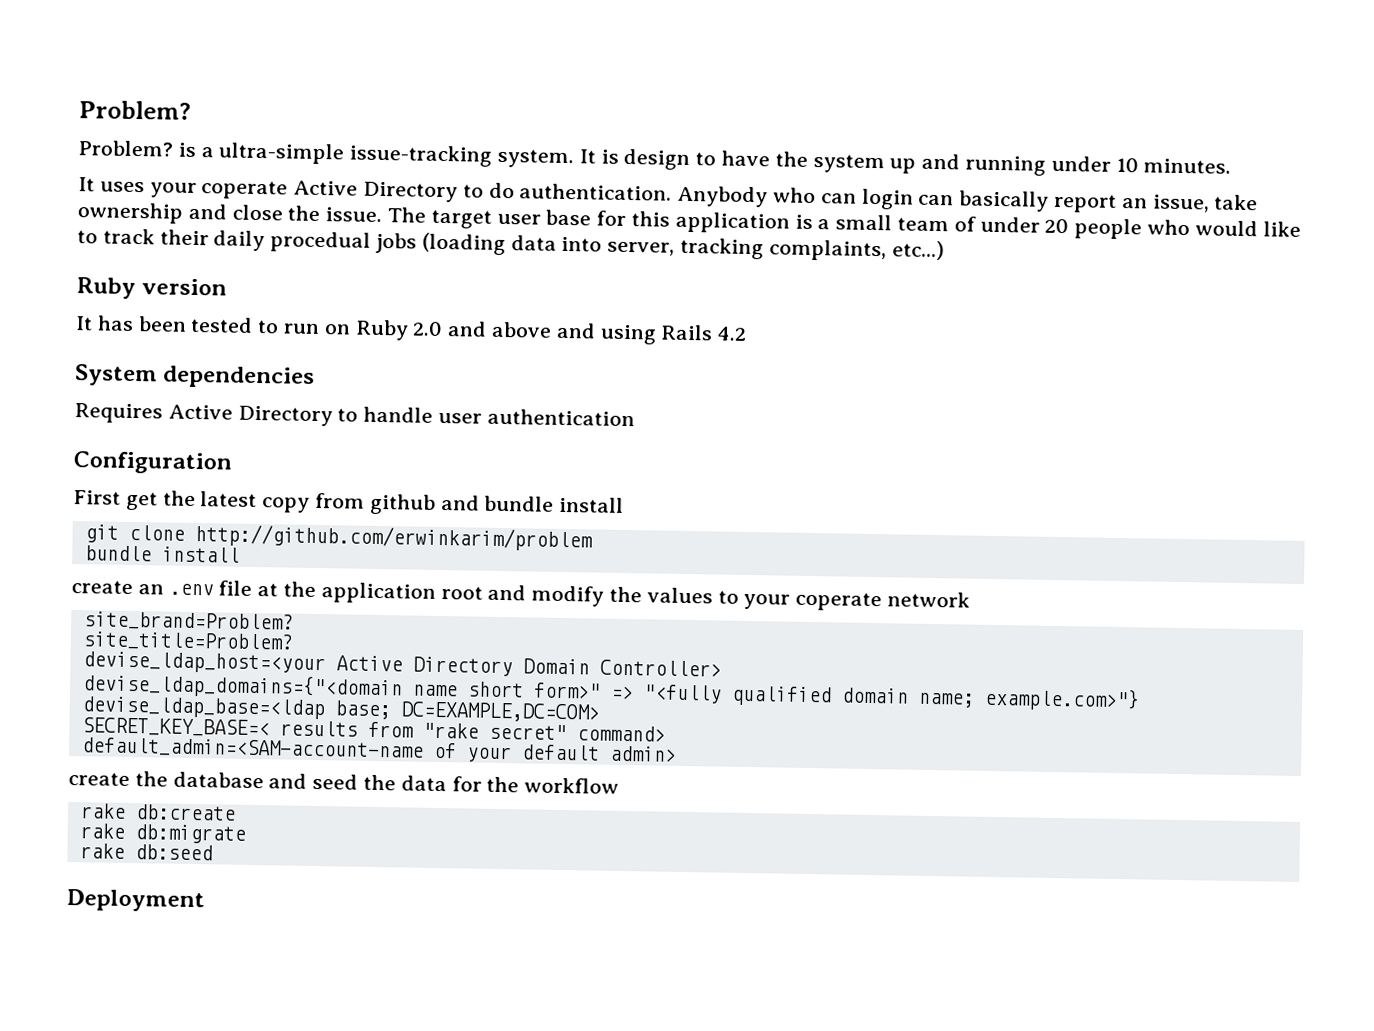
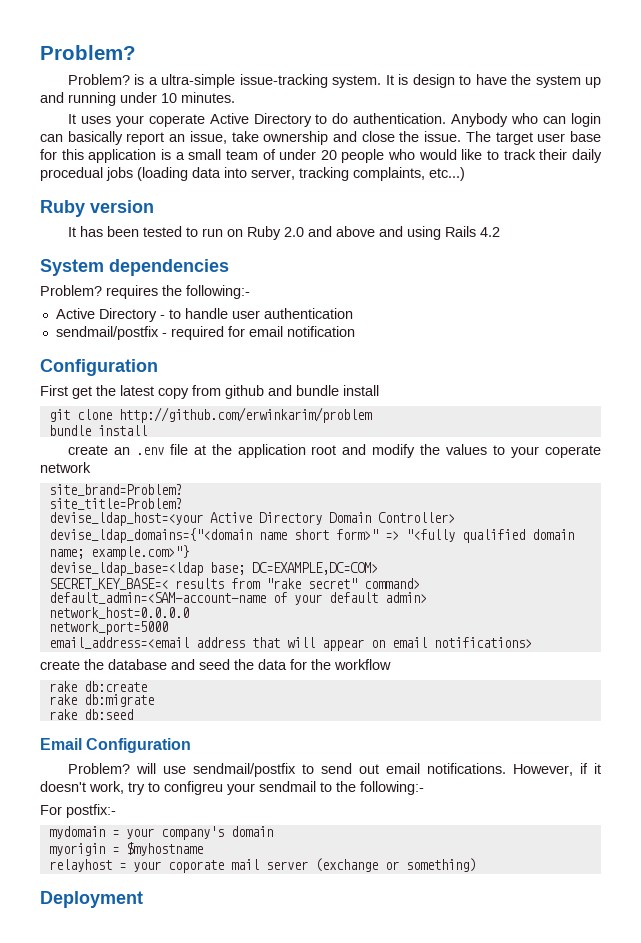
[74,403,333,427] Requires Active Directory -> [40,285,250,299] [55,308,165,322] Problem? requires the following:- // Active Directory -
(635, 417) none -> [55,326,355,340] // sendmail/postfix - required for email notification
(677, 753) none -> [48,607,189,619] [48,621,168,635] [48,637,532,651] // network_host=0.0.0.0 // network_port=5000 // email_address=<email address that will appear on email notifications>
(213, 852) none -> [40,738,192,753] [67,763,601,777] [40,781,424,795] [40,804,116,818] [48,826,273,840] [48,842,203,856] [48,858,476,873] // Email Configuration // Problem? will use sendmail/postfix to send out email notifications. However, if it doesn't work, try to configreu your sendmail to the following:- // For postfix:- // mydomain = your company's domain // myorigin = $myhostname // relayhost = your coporate mail server (exchange or something)

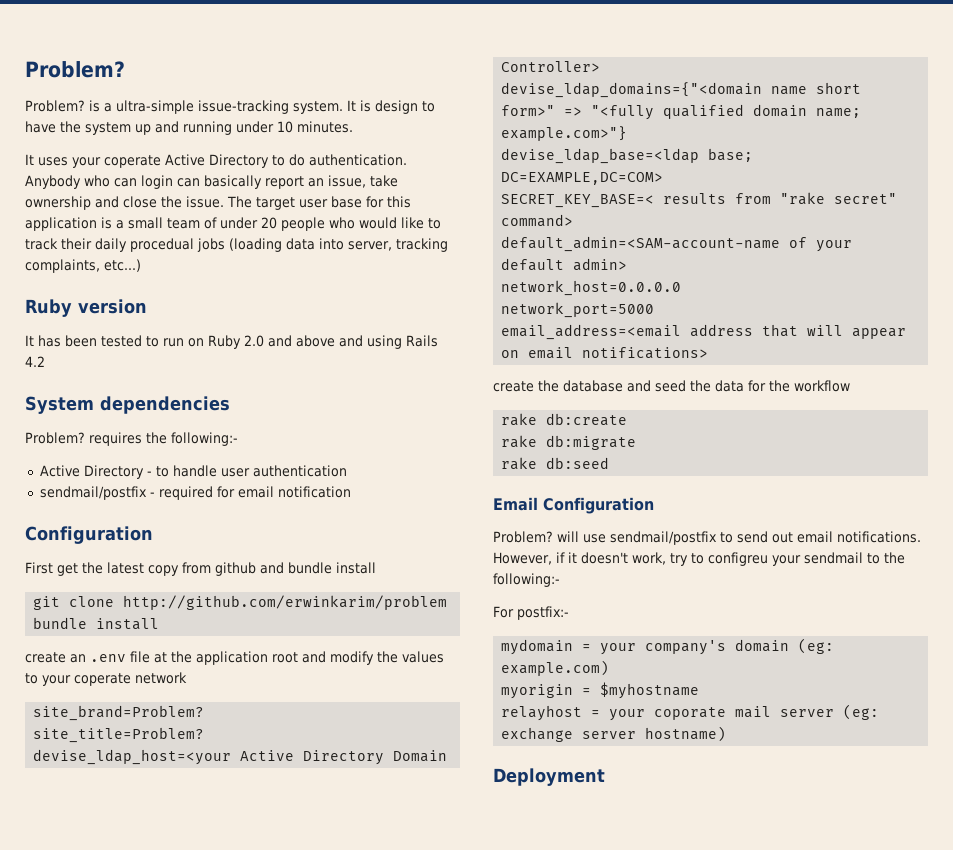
(273, 831) none -> [798,638,835,654] [501,660,610,676] (eg: example.com)
[314,858,476,872] (exchange or something) -> [843,704,880,720] [501,726,727,742] (eg: exchange server hostname)

